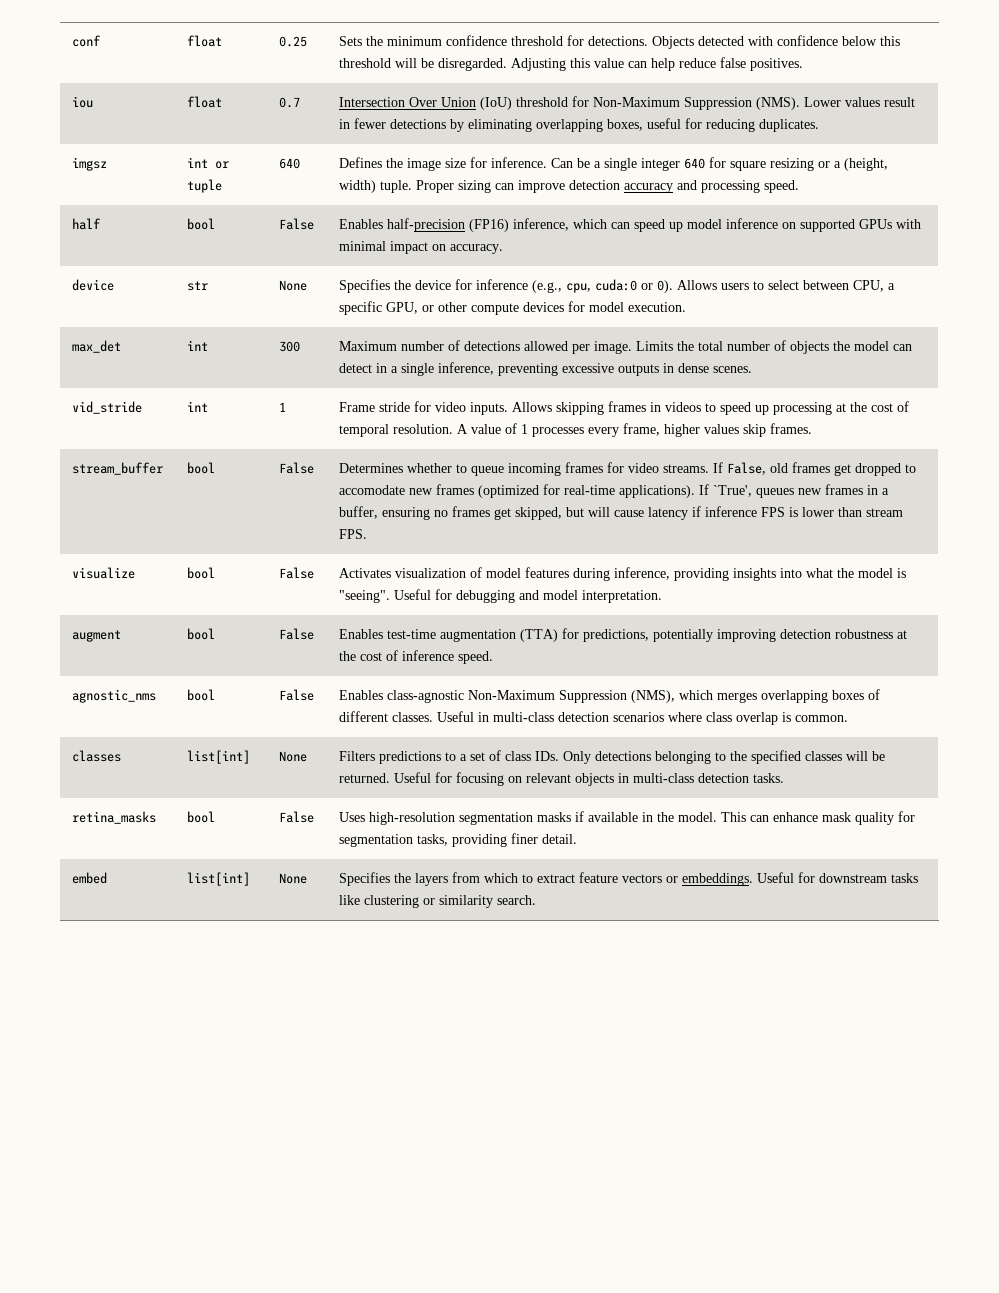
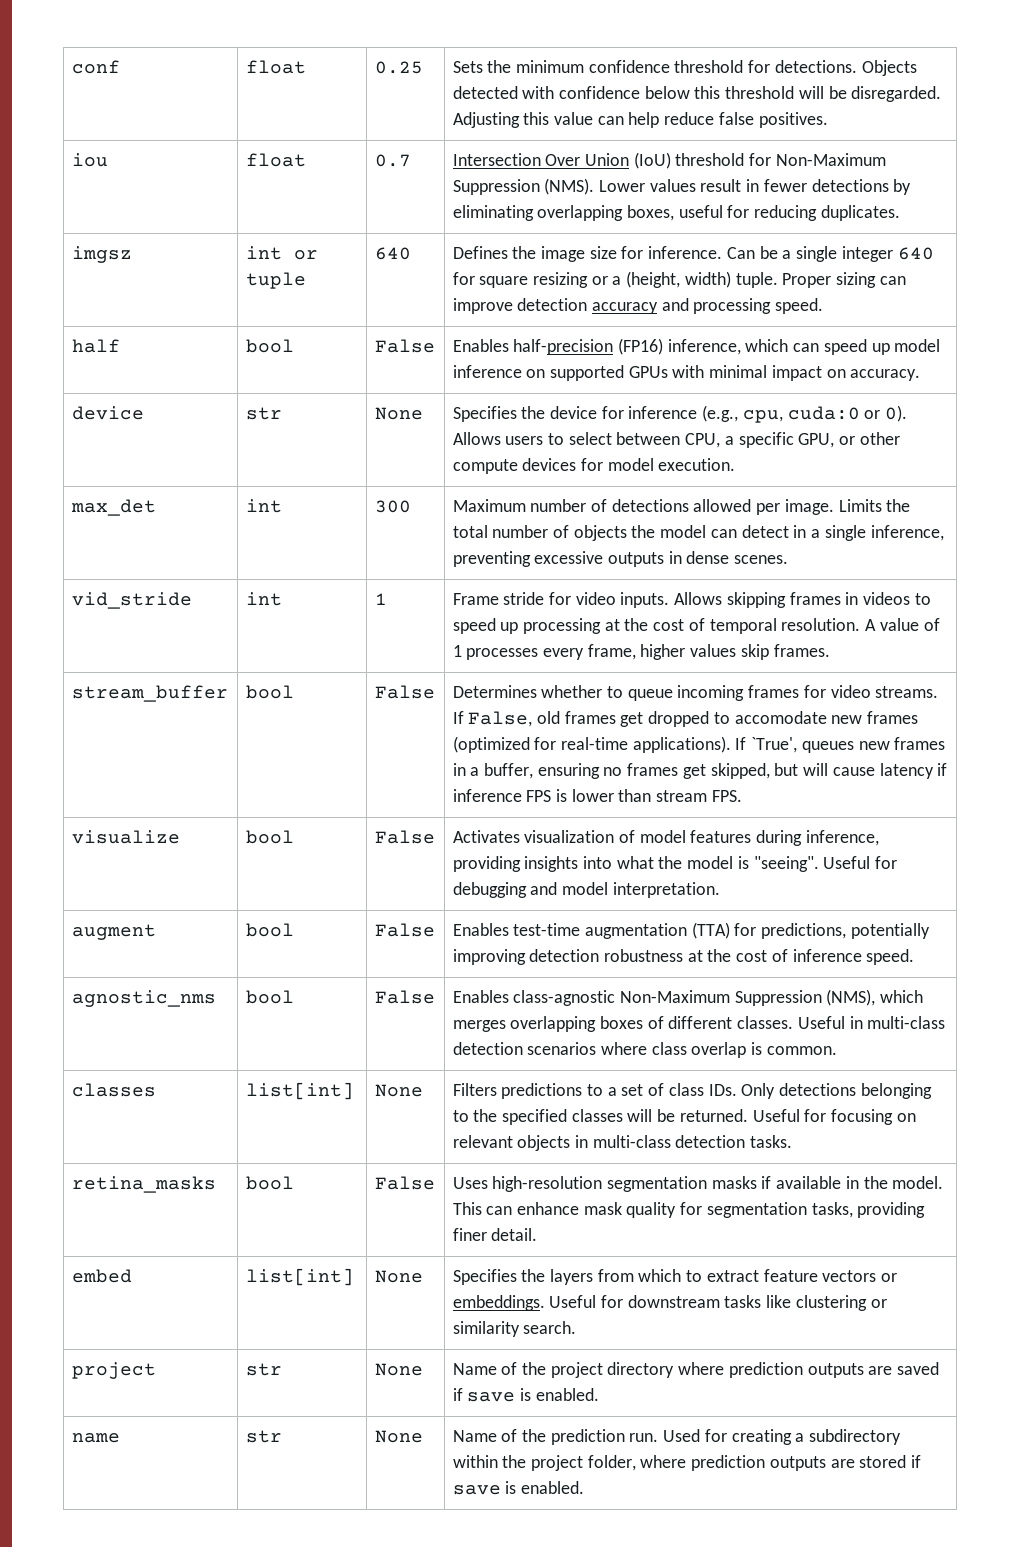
(536, 900) none -> [71,1362,156,1379] [245,1363,282,1376] [374,1363,423,1376] [452,1362,940,1378] [452,1388,599,1402] [71,1433,120,1443] [245,1430,282,1443] [374,1430,423,1443] [452,1429,902,1445] [452,1455,922,1471] [452,1481,585,1495] // project | str | None | Name of the project directory where prediction outputs are saved if save is enabled. // name | str | None | Name of the prediction run. Used for creating a subdirectory within the project folder, where prediction outputs are stored if save is enabled.

